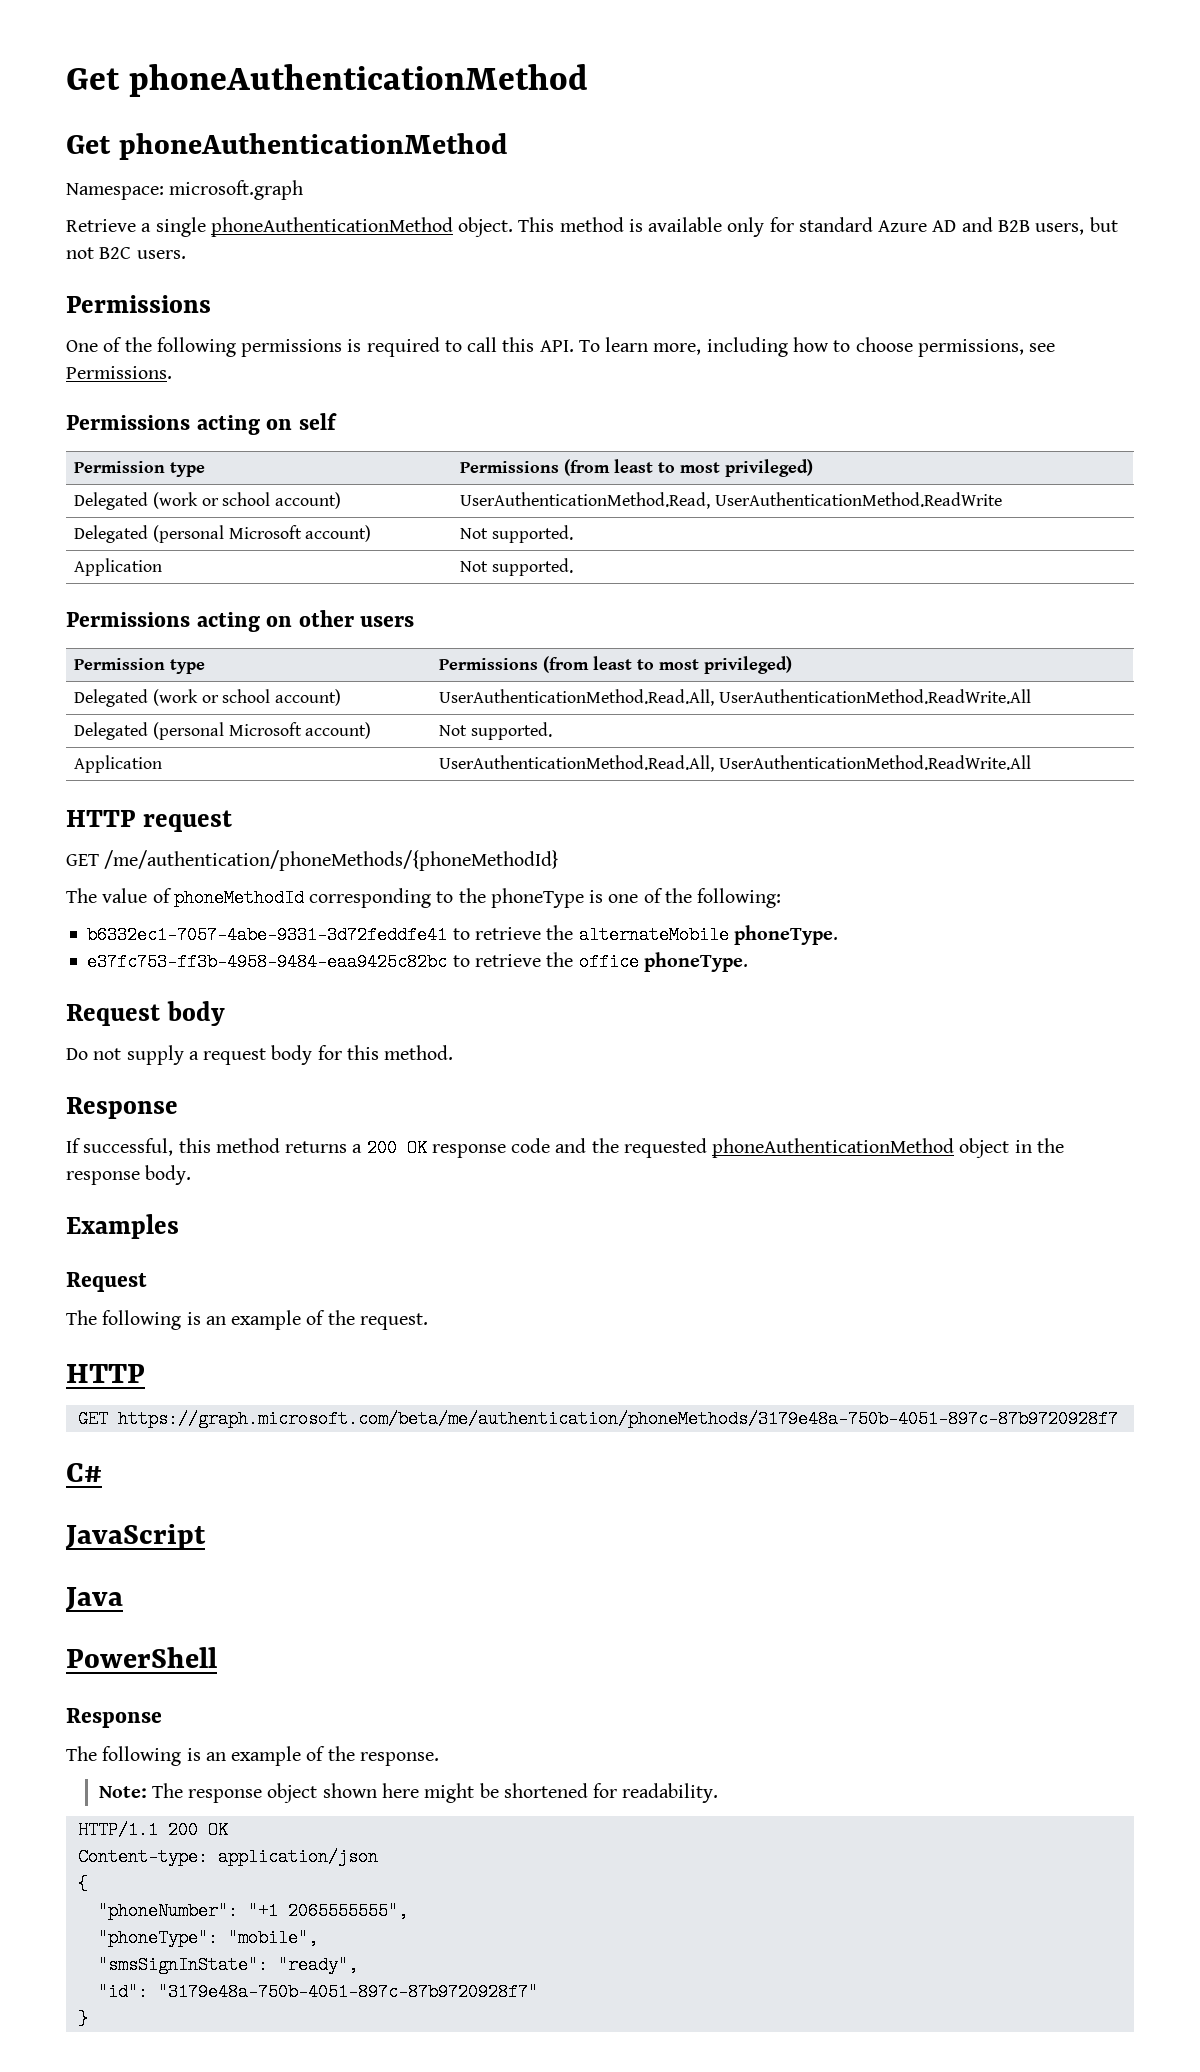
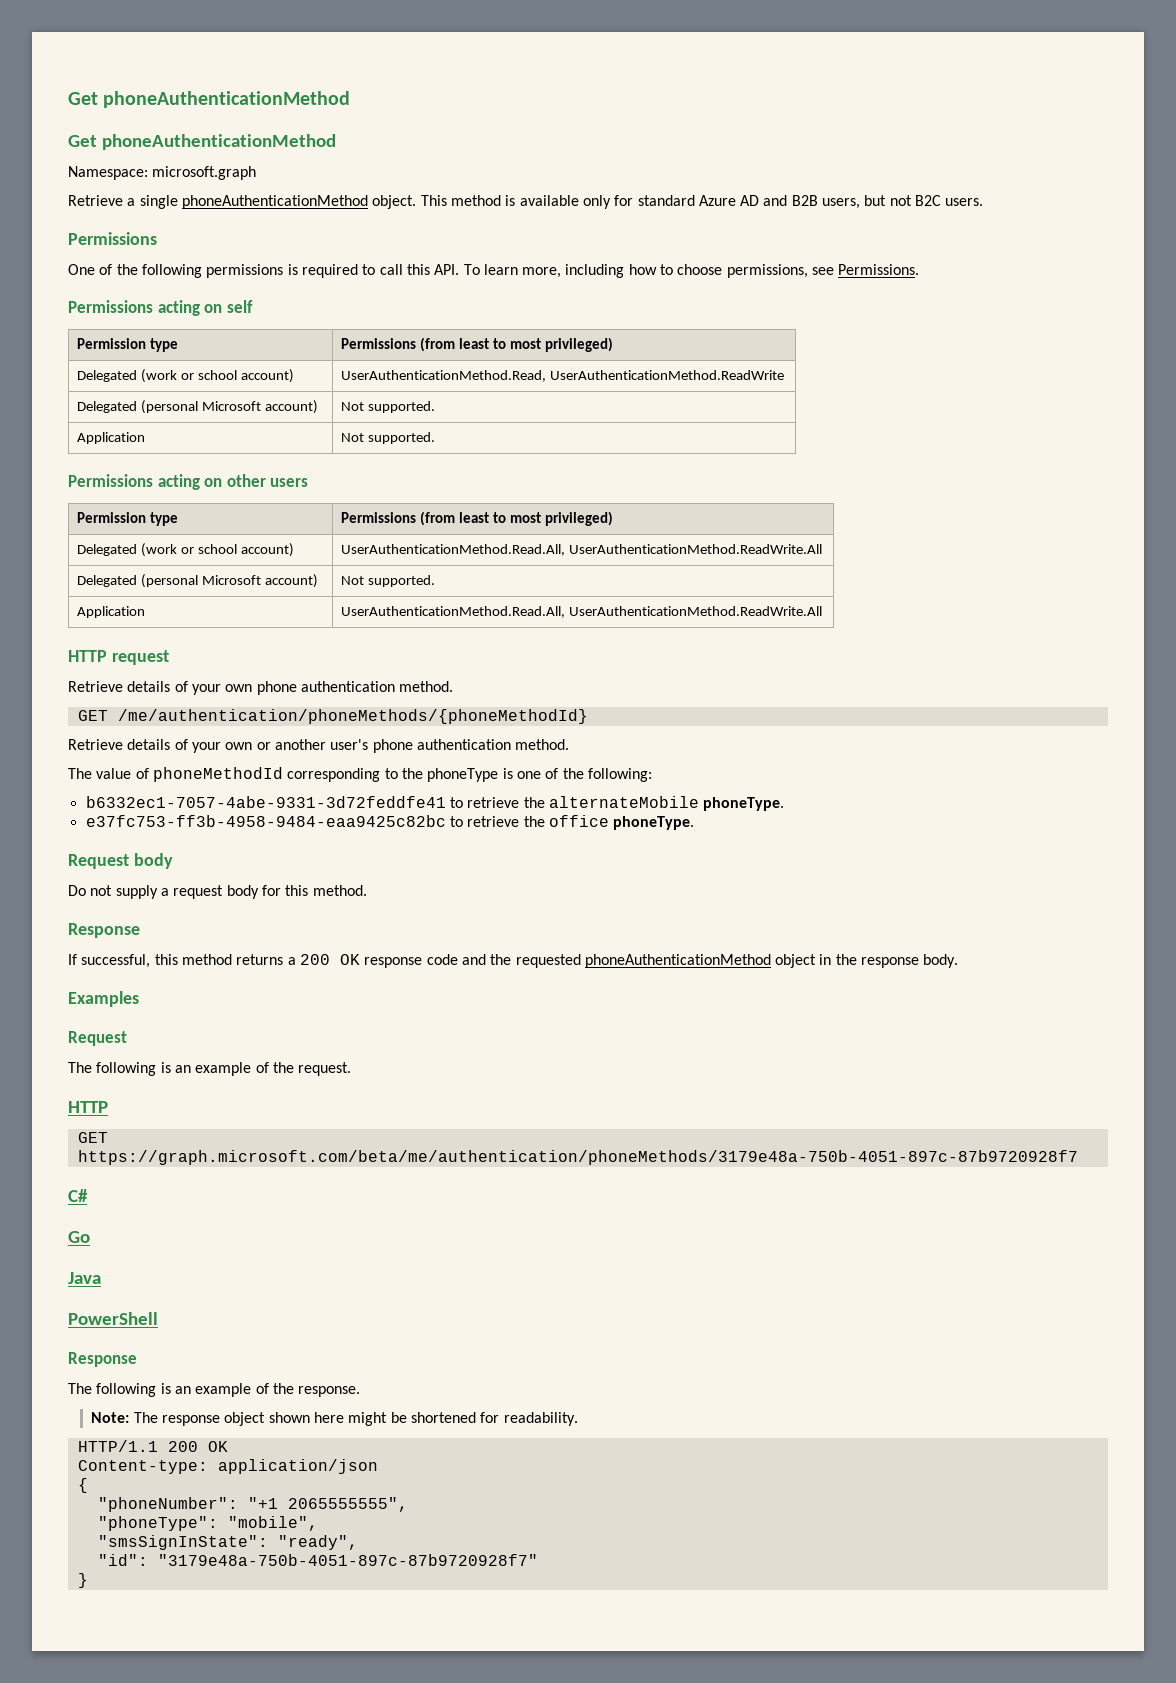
[66,850,560,871] GET /me/authentication/phoneMethods/{phoneMethodId} -> [68,681,454,695] [77,709,588,724] [68,739,570,753] Retrieve details of your own phone authentication method. // GET /me/authentication/phoneMethods/{phoneMethodId} // Retrieve details of your own or another user's phone authentication method.
[65,1524,206,1550] JavaScript -> [68,1231,90,1243] Go

